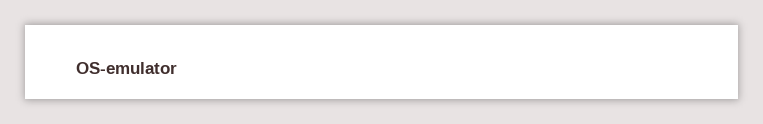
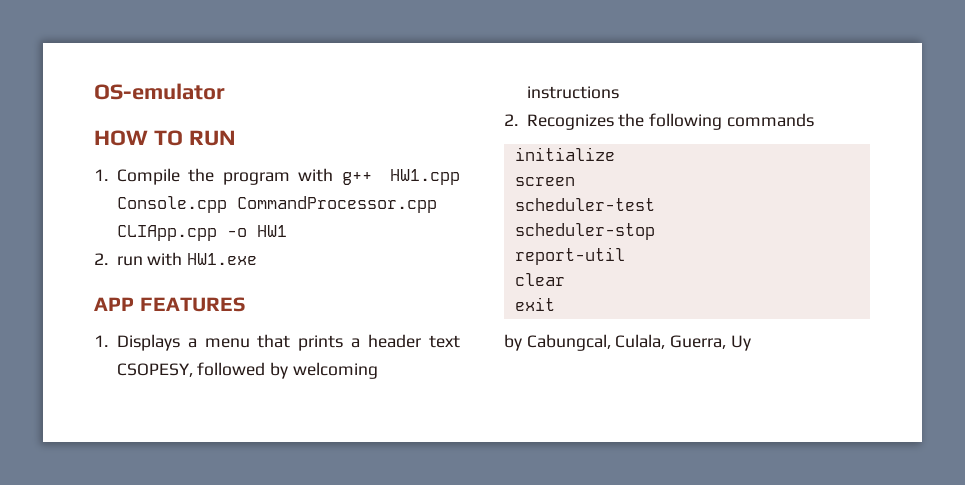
(177, 68) none -> [94,130,236,146] [94,168,461,185] [116,196,437,213] [116,225,287,241] [94,252,258,266] [94,297,245,312] [94,334,461,351] [116,362,378,379] [526,86,619,99] [504,113,814,130] [514,147,615,161] [514,177,575,186] [514,198,655,211] [514,223,655,240] [514,247,625,265] [514,273,565,286] [514,297,555,311] [504,334,751,351] // HOW TO RUN // 1. Compile the program with g++ HW1.cpp Console.cpp CommandProcessor.cpp CLIApp.cpp -o HW1 // 2. run with HW1.exe // APP FEATURES // 1. Displays a menu that prints a header text CSOPESY, followed by welcoming instructions // 2. Recognizes the following commands // initialize // screen // scheduler-test // scheduler-stop // report-util // clear // exit // by Cabungcal, Culala, Guerra, Uy

